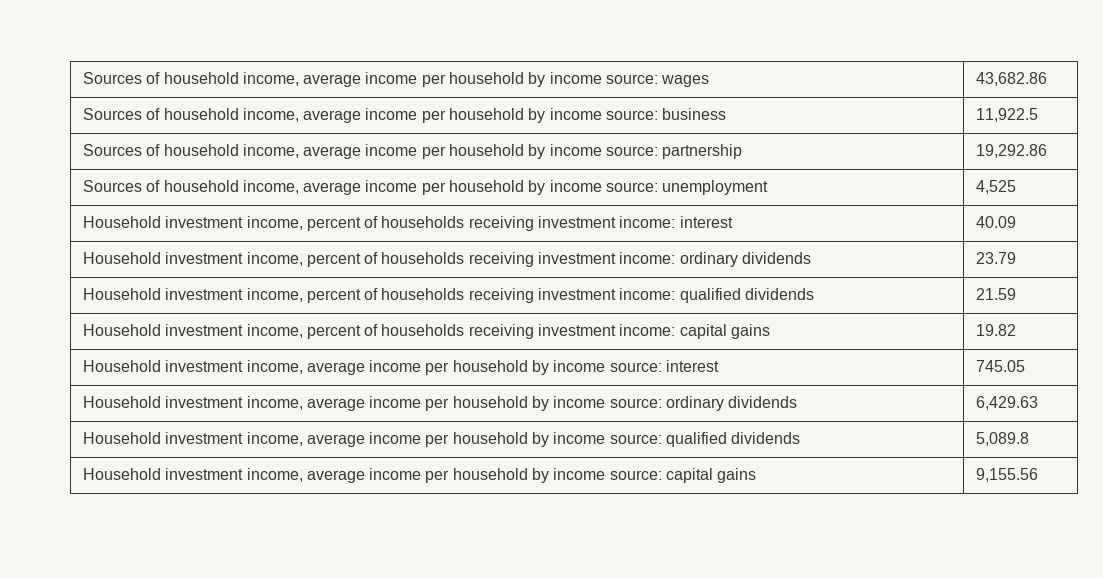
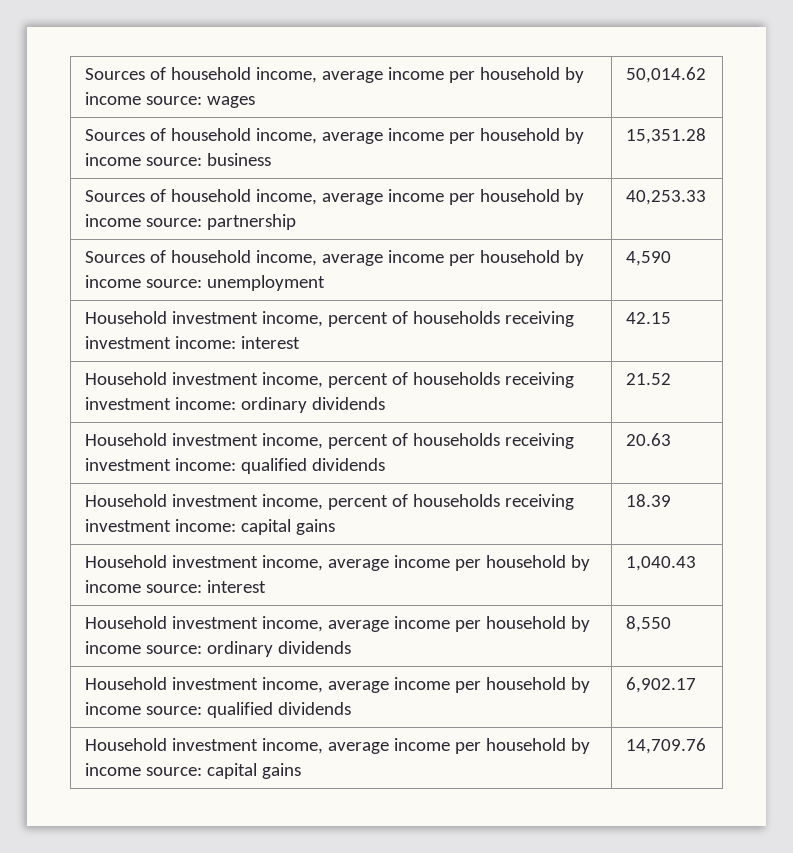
[975,72,1047,86] 43,682.86 -> [625,67,706,83] 50,014.62
[975,108,1038,122] 11,922.5 -> [625,128,706,144] 15,351.28
[975,144,1047,158] 19,292.86 -> [625,190,706,205] 40,253.33
[975,180,1016,194] 4,525 -> [625,251,671,266] 4,590
[975,216,1016,228] 40.09 -> [625,312,671,324] 42.15
[975,252,1016,264] 23.79 -> [625,373,671,385] 21.52
[975,288,1016,300] 21.59 -> [625,433,671,446] 20.63
[975,324,1016,336] 19.82 -> [625,494,671,507] 18.39
[975,360,1025,372] 745.05 -> [625,556,696,571] 1,040.43
[975,396,1038,410] 6,429.63 -> [625,616,671,632] 8,550
[975,432,1029,446] 5,089.8 -> [625,677,696,693] 6,902.17
[975,468,1038,482] 9,155.56 -> [625,738,706,754] 14,709.76

